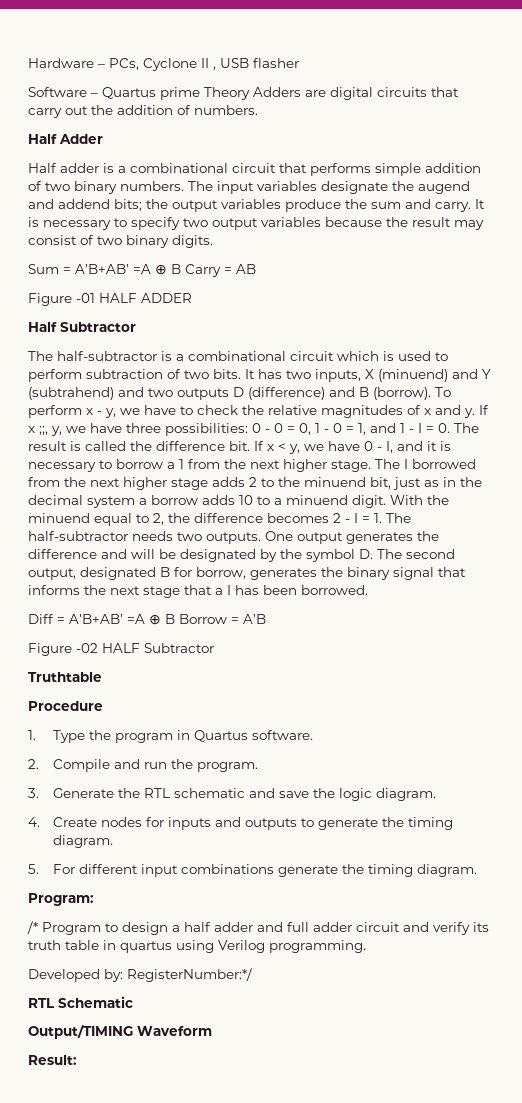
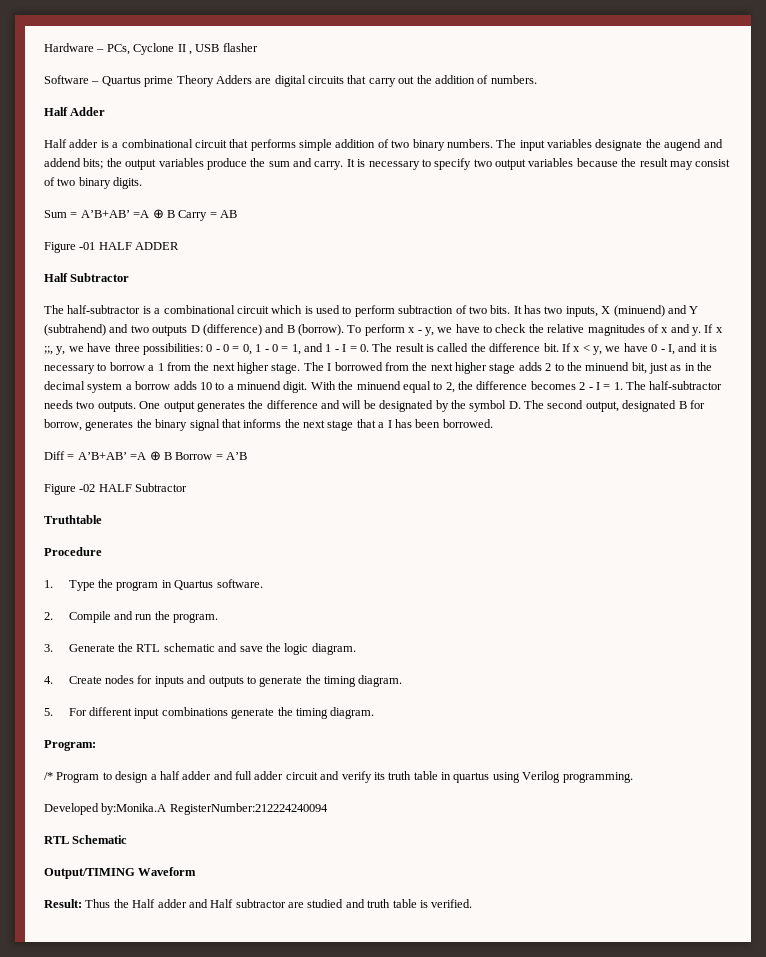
[104,968,252,982] by: RegisterNumber:*/ -> [101,803,328,815] by:Monika.A RegisterNumber:212224240094
(77, 1060) none -> [85,899,473,908] Thus the Half adder and Half subtractor are studied and truth table is verified.

